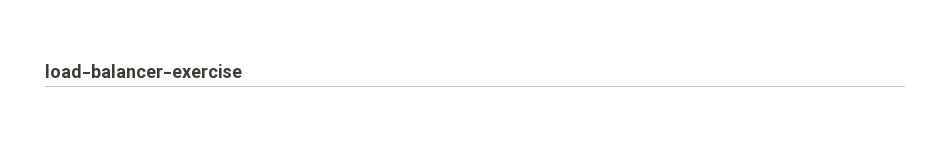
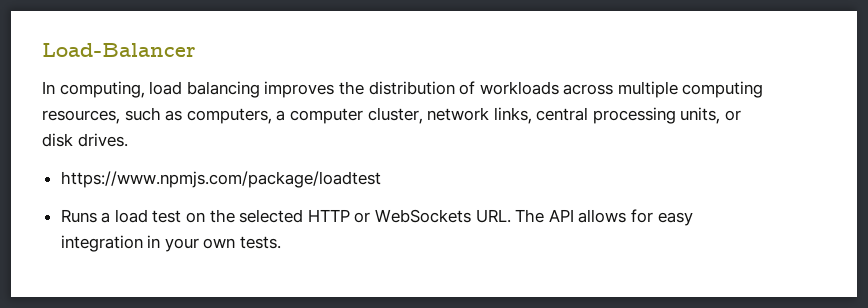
[45,64,242,78] load-balancer-exercise -> [42,43,196,57] [42,81,764,98] [42,107,742,124] [42,133,128,147] [60,171,381,188] [60,209,693,226] [60,235,282,252] Load-Balancer // In computing, load balancing improves the distribution of workloads across multiple computing resources, such as computers, a computer cluster, network links, central processing units, or disk drives. // https://www.npmjs.com/package/loadtest // Runs a load test on the selected HTTP or WebSockets URL. The API allows for easy integration in your own tests.

